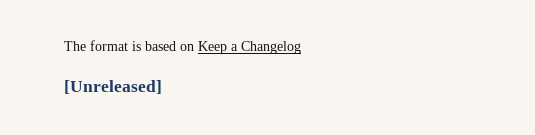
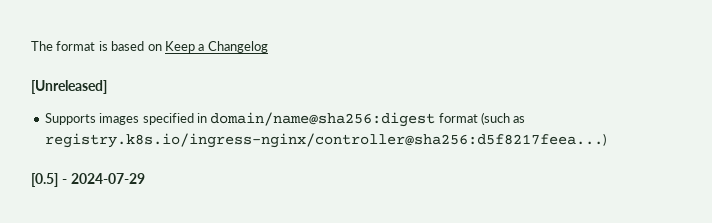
(162, 87) none -> [44,112,526,127] [44,133,606,148] [31,173,145,187] // Supports images specified in domain/name@sha256:digest format (such as registry.k8s.io/ingress-nginx/controller@sha256:d5f8217feea...) // [0.5] - 2024-07-29

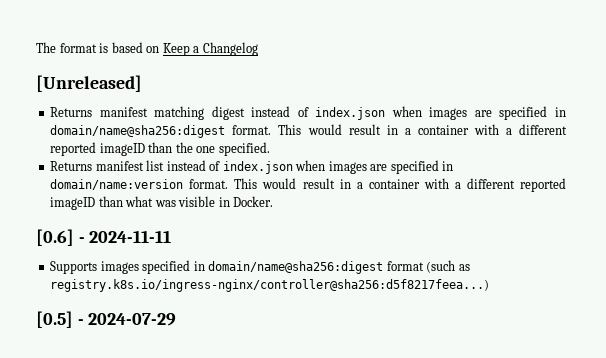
(107, 87) none -> [50,106,566,120] [50,124,567,138] [50,142,270,156] [50,160,454,174] [50,178,566,192] [50,196,274,210] [36,229,172,246] // Returns manifest matching digest instead of index.json when images are specified in domain/name@sha256:digest format. This would result in a container with a different reported imageID than the one specified. // Returns manifest list instead of index.json when images are specified in domain/name:version format. This would result in a container with a different reported imageID than what was visible in Docker. // [0.6] - 2024-11-11

